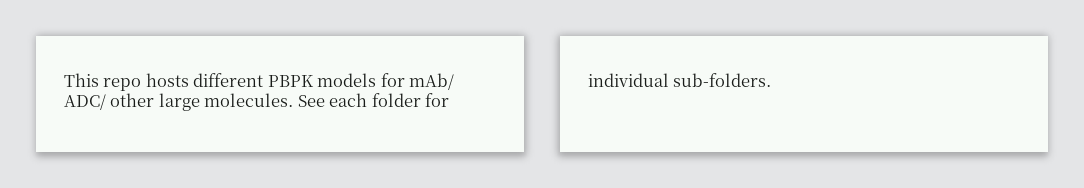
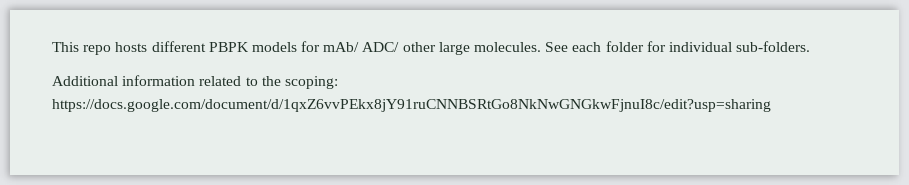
(772, 80) none -> [52,75,338,89] [52,99,771,112] // Additional information related to the scoping: https://docs.google.com/document/d/1qxZ6vvPEkx8jY91ruCNNBSRtGo8NkNwGNGkwFjnuI8c/edit?usp=sharing

